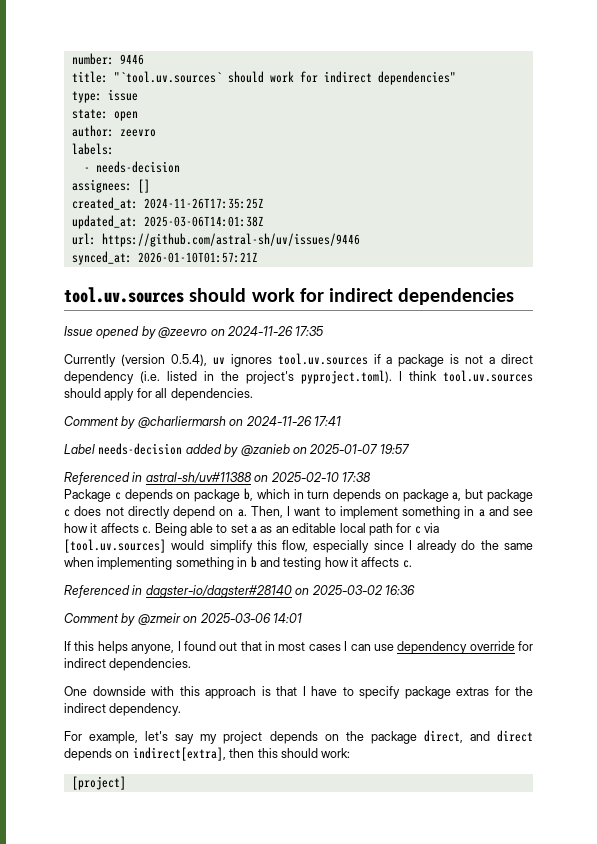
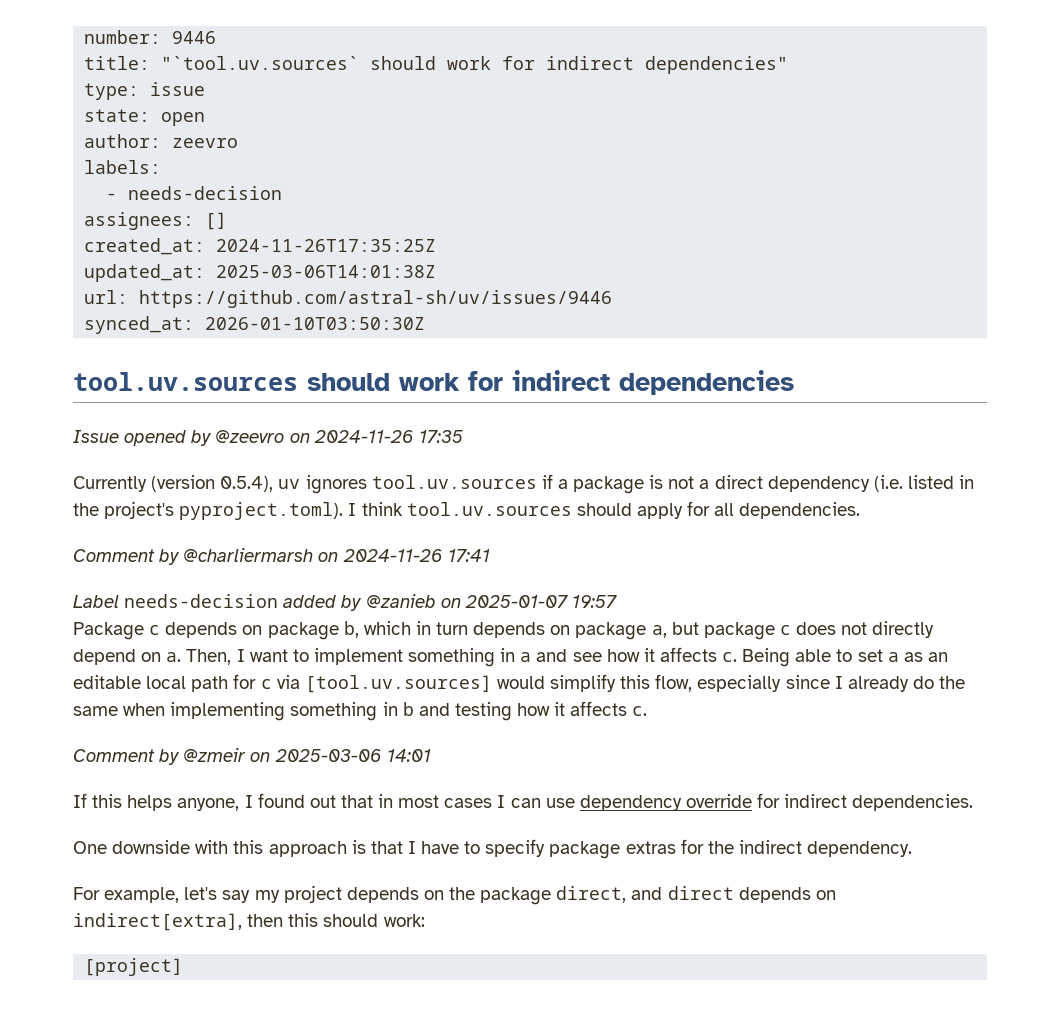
[137,252,258,263] 2026-01-10T01:57:21Z -> [205,317,426,330] 2026-01-10T03:50:30Z
[64,472,371,485] // Referenced in astral-sh/uv#11388 on 2025-02-10 17:38 -> (617, 601) none
[64,585,415,598] // Referenced in dagster-io/dagster#28140 on 2025-03-02 16:36 -> (648, 711) none

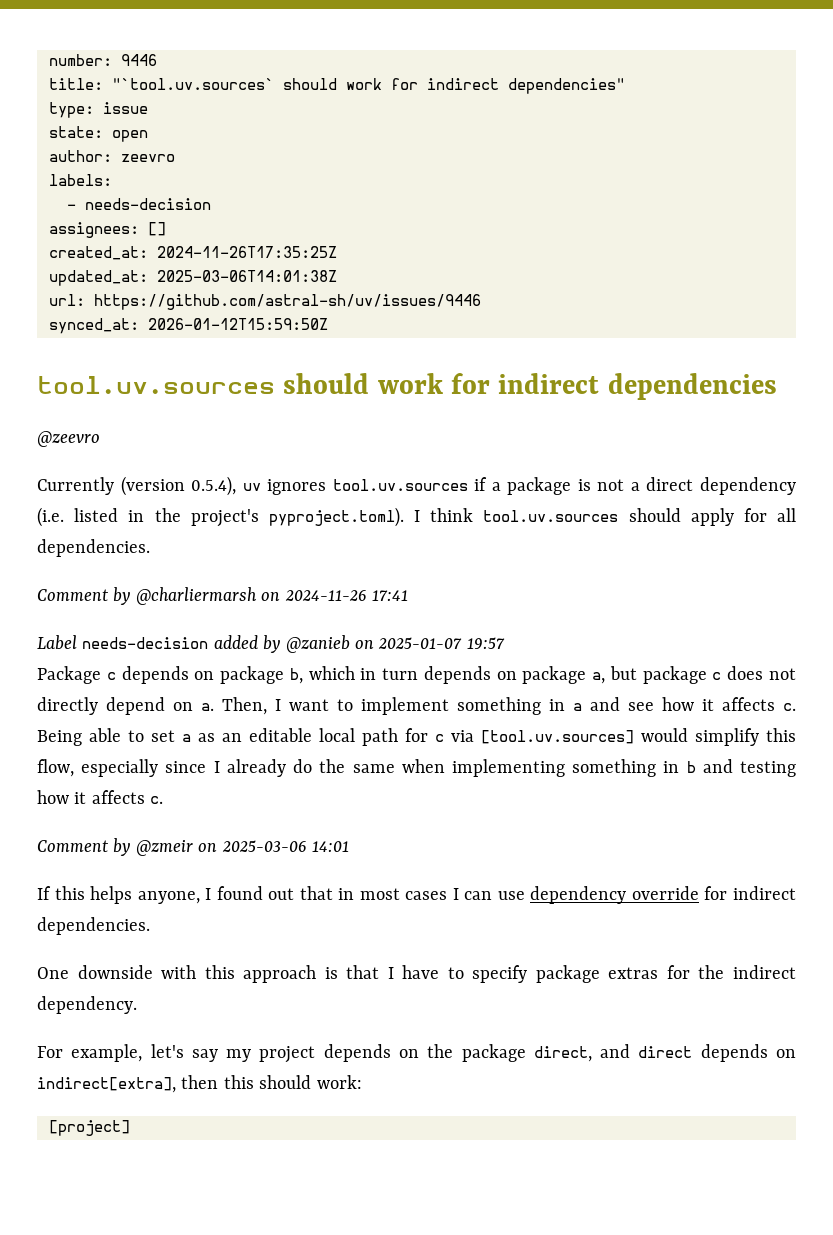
[205,317,426,330] 2026-01-10T03:50:30Z -> [148,318,328,330] 2026-01-12T15:59:50Z
[73,430,463,446] Issue opened by @zeevro on 2024-11-26 17:35 -> [37,431,100,447] @zeevro

